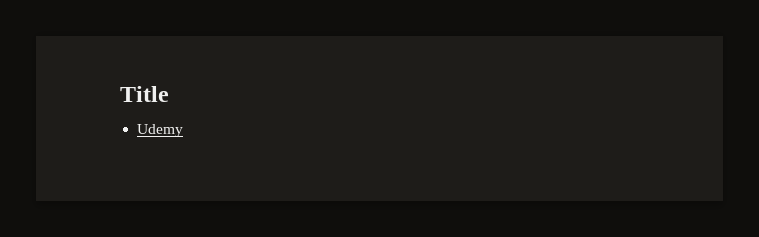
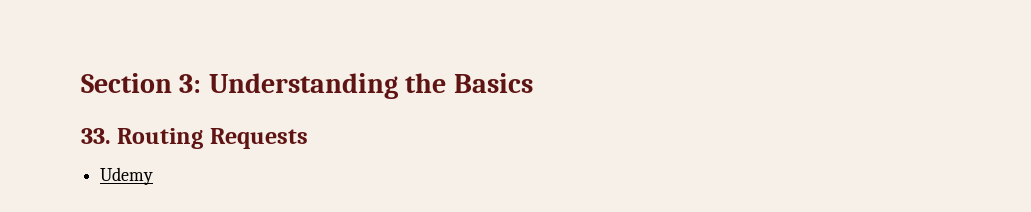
[120,86,169,102] Title -> [81,73,533,99] [81,128,308,149] Section 3: Understanding the Basics // 33. Routing Requests

